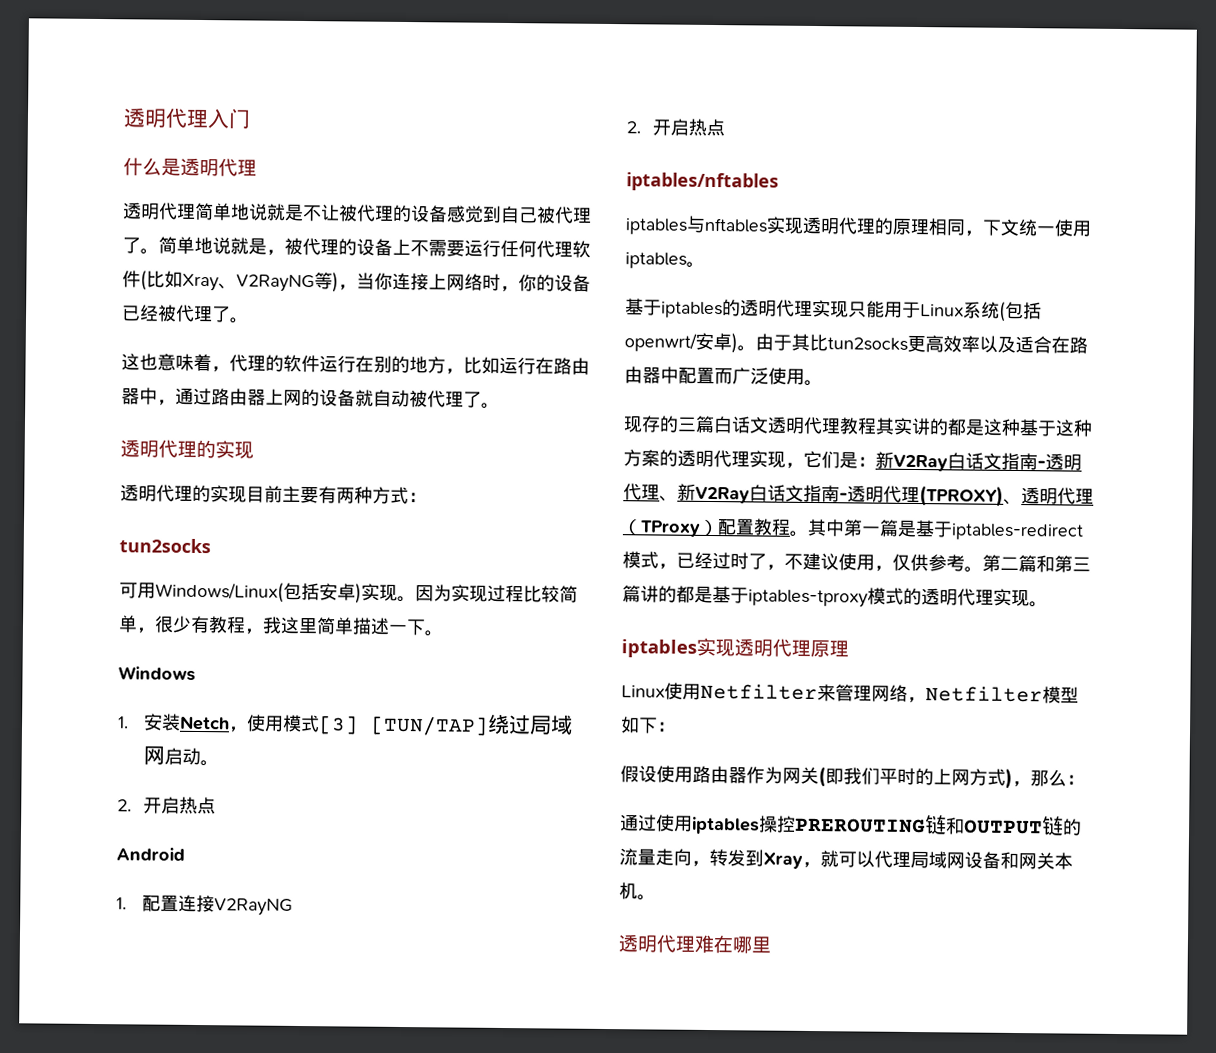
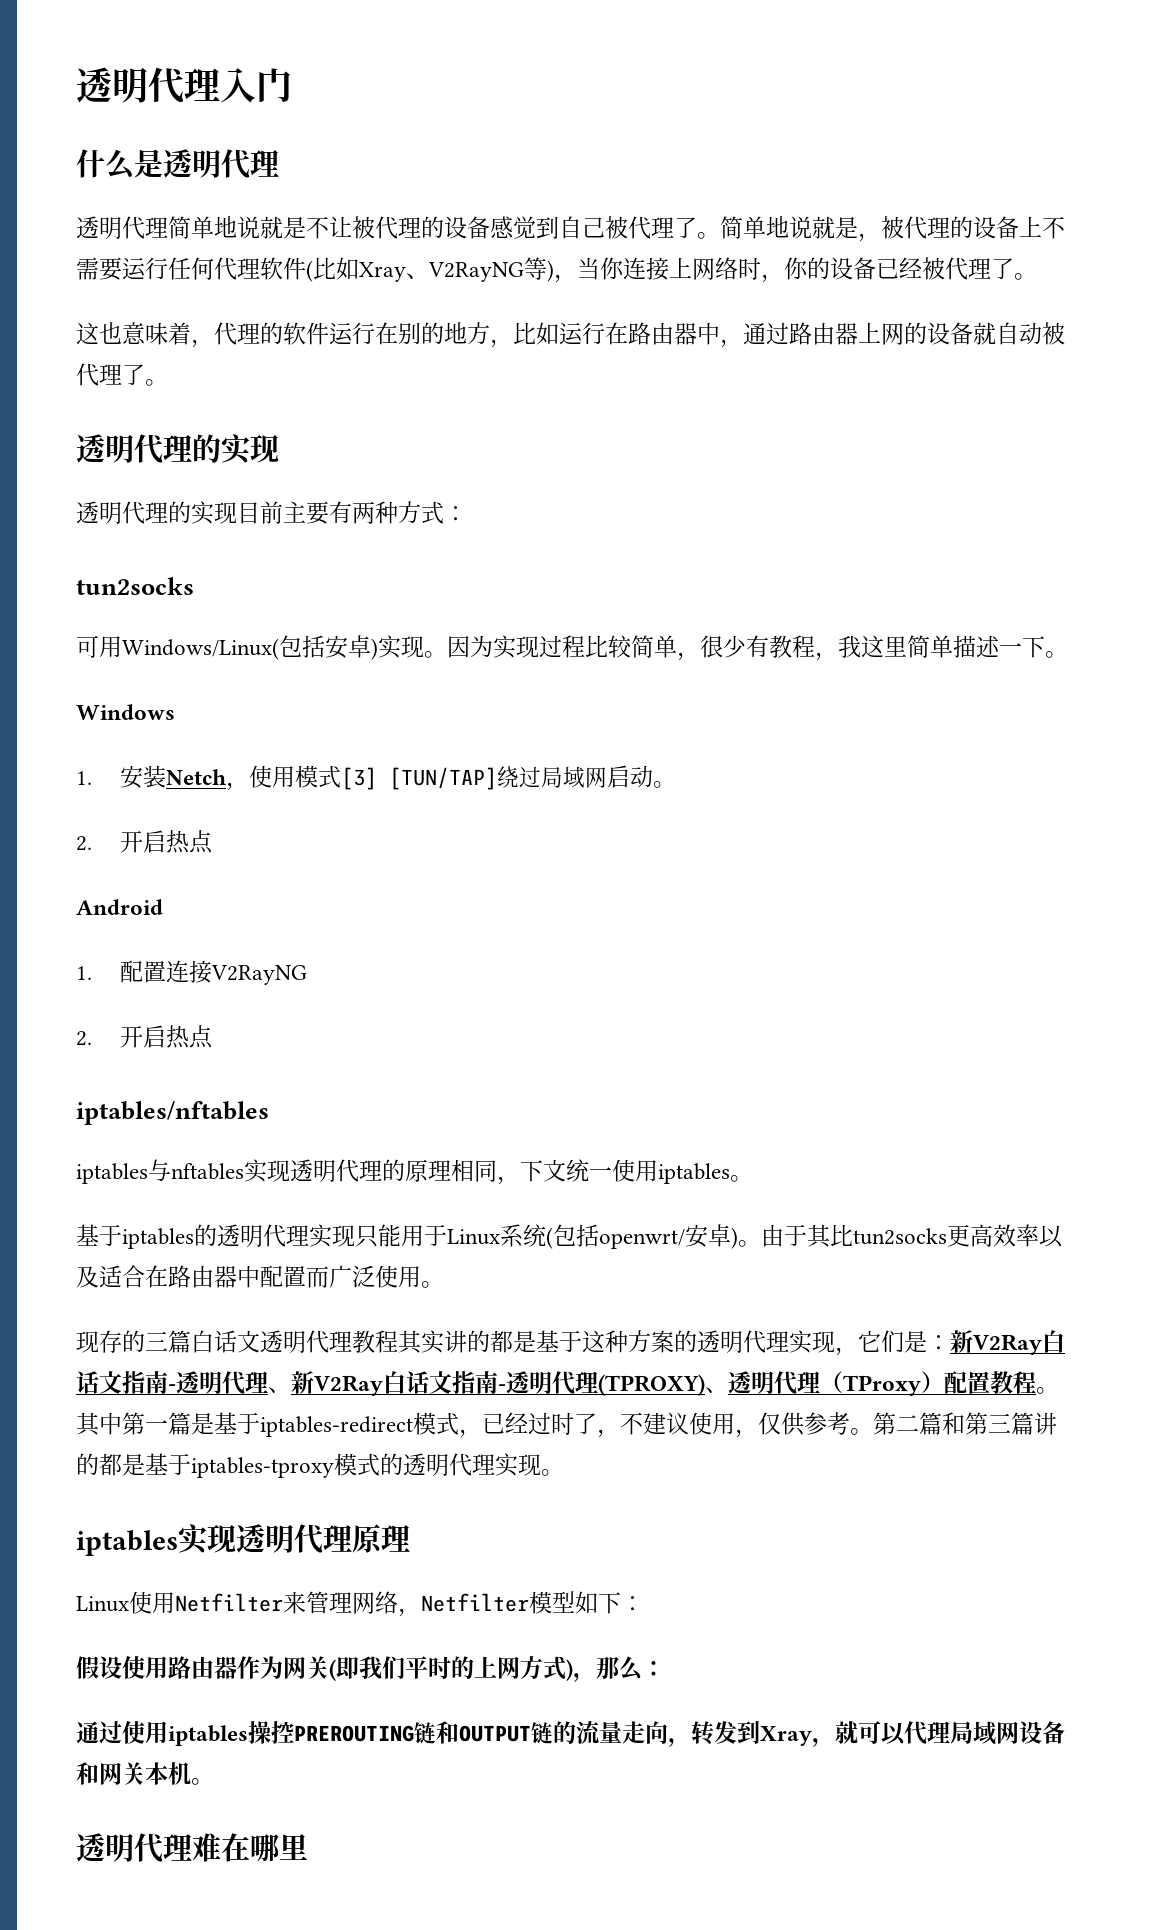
[983,418,1021,437] 这种 -> (536, 1341) none

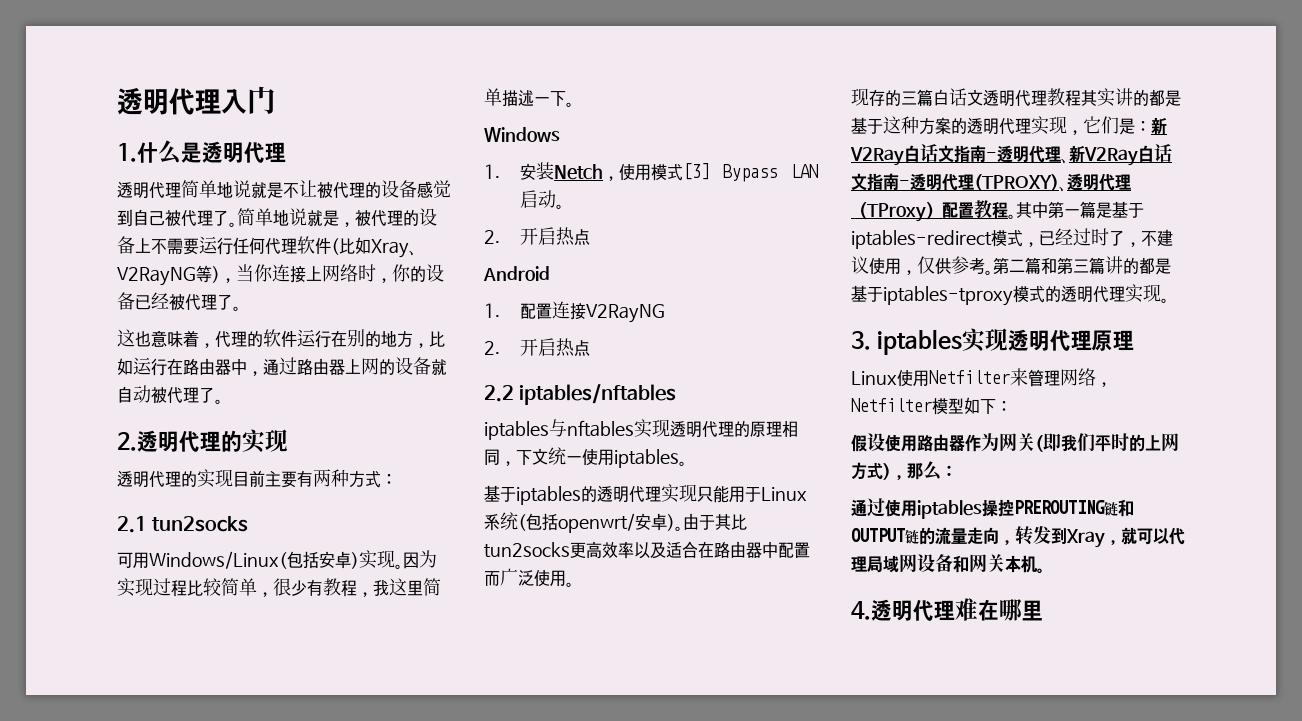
(292, 85) none -> [117,143,137,162] 1.
(168, 382) none -> [117,432,137,451] 2.
(467, 513) none -> [117,516,147,533] 2.1
[388,766,607,790] [TUN/TAP]绕过局域网 -> [723,164,818,182] Bypass LAN
(213, 1037) none -> [484,385,514,402] 2.2
(564, 1472) none -> [851,331,871,350] 3.
(214, 1781) none -> [851,601,871,620] 4.

